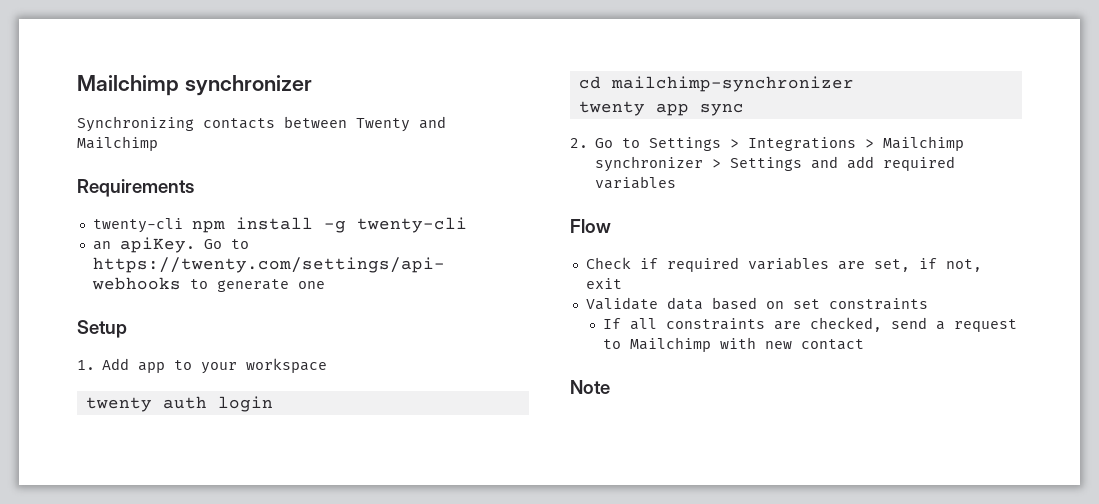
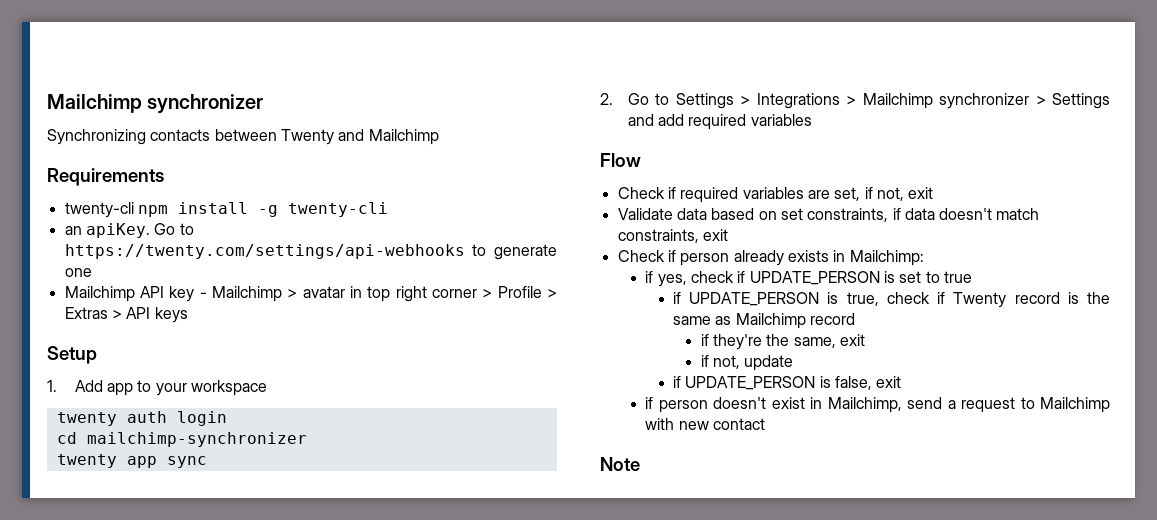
(325, 285) none -> [64,286,558,302] [64,307,188,323] // Mailchimp API key - Mailchimp > avatar in top right corner > Profile > Extras > API keys
[828,298,928,310] [602,317,882,332] constraints // If all constraints are checked, -> [807,208,1040,222] [617,229,728,243] [617,250,924,266] [645,271,972,287] [673,292,1111,308] [673,313,856,329] [700,334,866,350] [700,355,794,371] [673,376,902,390] [645,397,902,413] constraints, if data doesn't match constraints, exit // Check if person already exists in Mailchimp: // if yes, check if UPDATE_PERSON is set to true // if UPDATE_PERSON is true, check if Twenty record is the same as Mailchimp record // if they're the same, exit // if not, update // if UPDATE_PERSON is false, exit // if person doesn't exist in Mailchimp,

